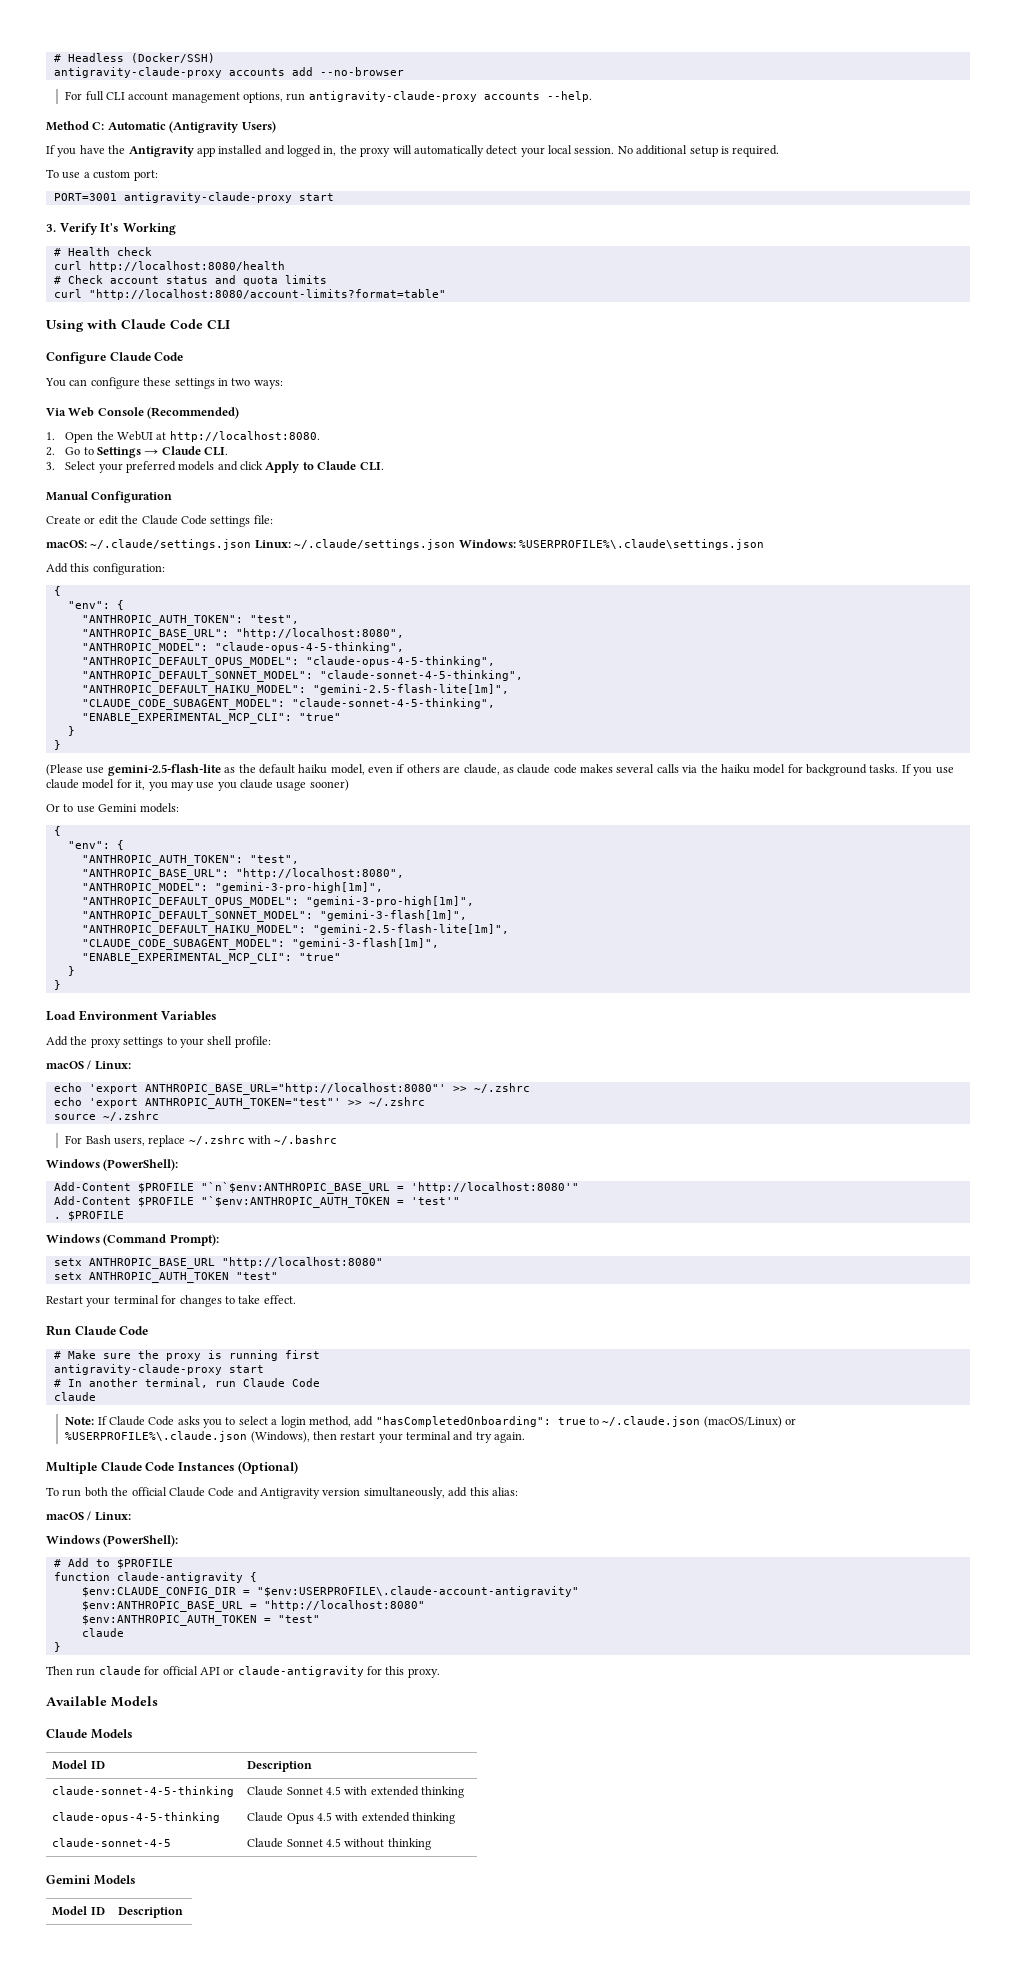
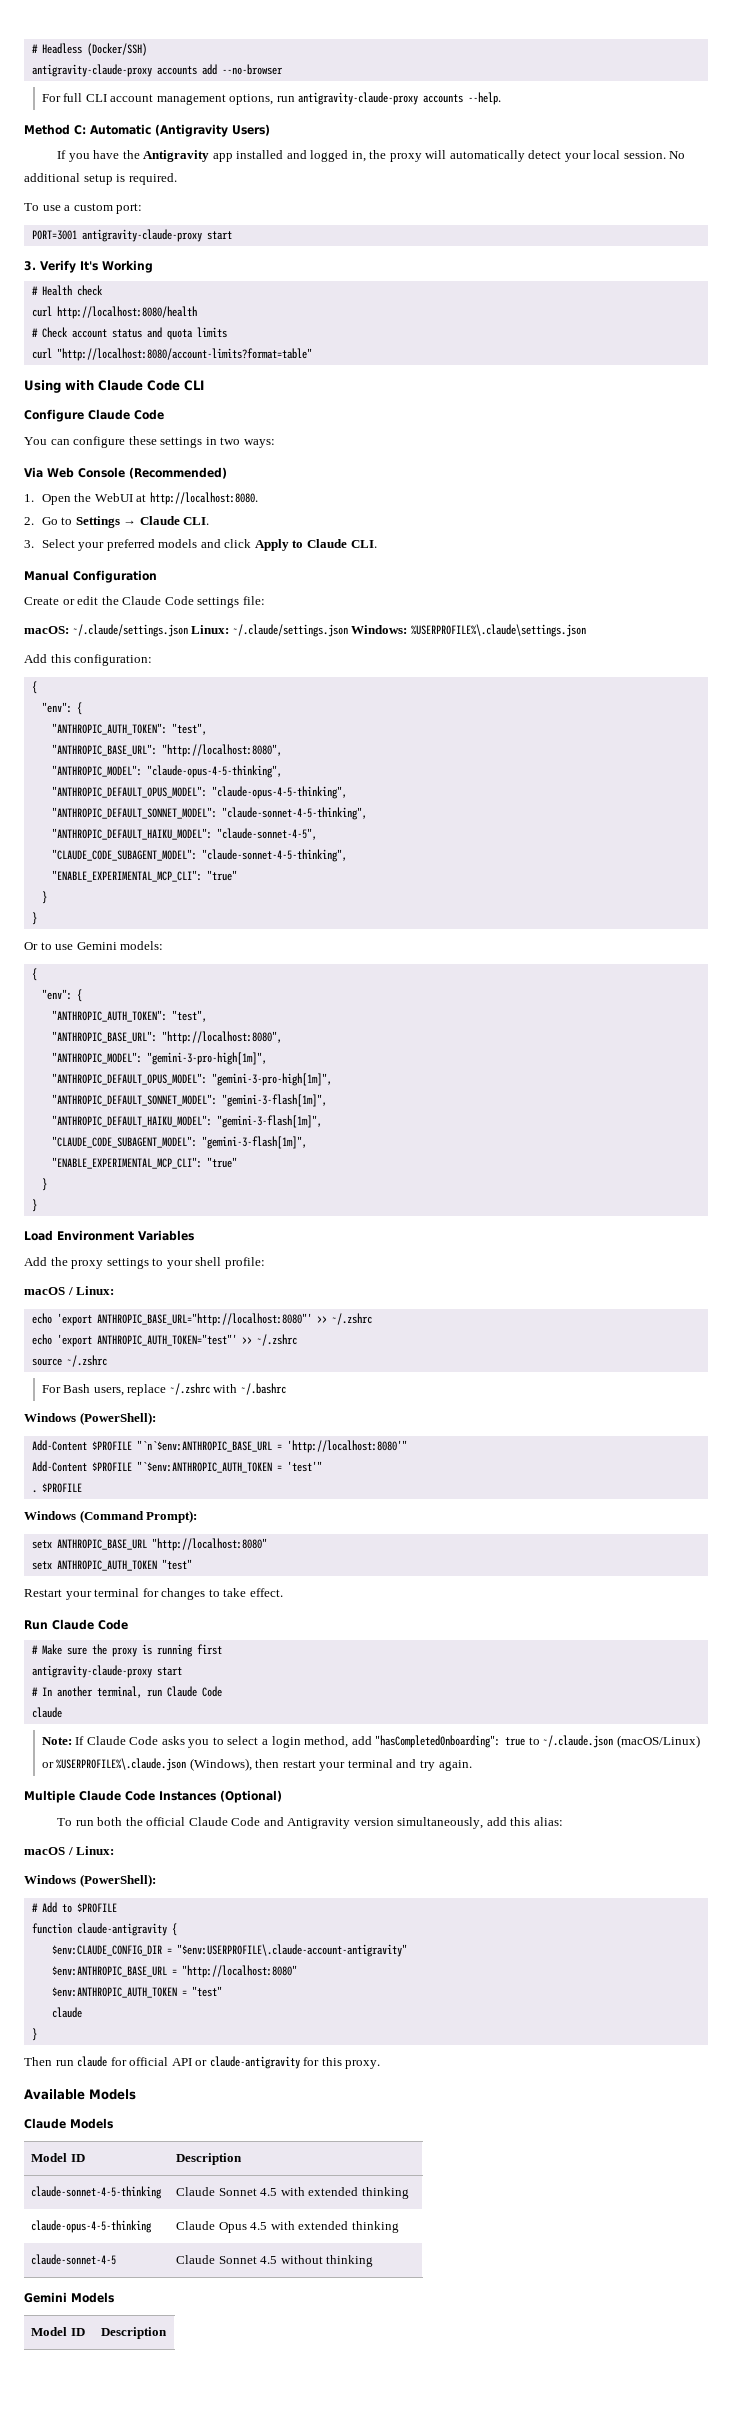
[312,684,509,695] "gemini-2.5-flash-lite[1m]", -> [216,828,317,840] "claude-sonnet-4-5",
[46,764,954,776] [46,779,349,791] // (Please use gemini-2.5-flash-lite as the default haiku model, even if others are claude, as claude code makes several calls via the haiku model for background tasks. If you use claude model for it, you may use you claude usage sooner) -> (37, 918) none
[312,924,509,935] "gemini-2.5-flash-lite[1m]", -> [216,1115,322,1128] "gemini-3-flash[1m]",

